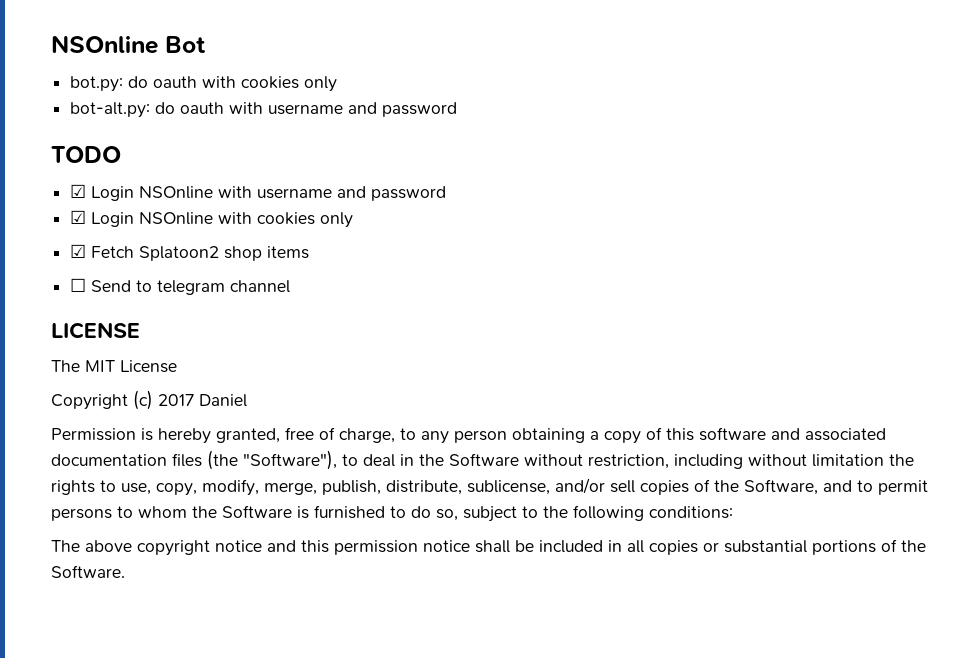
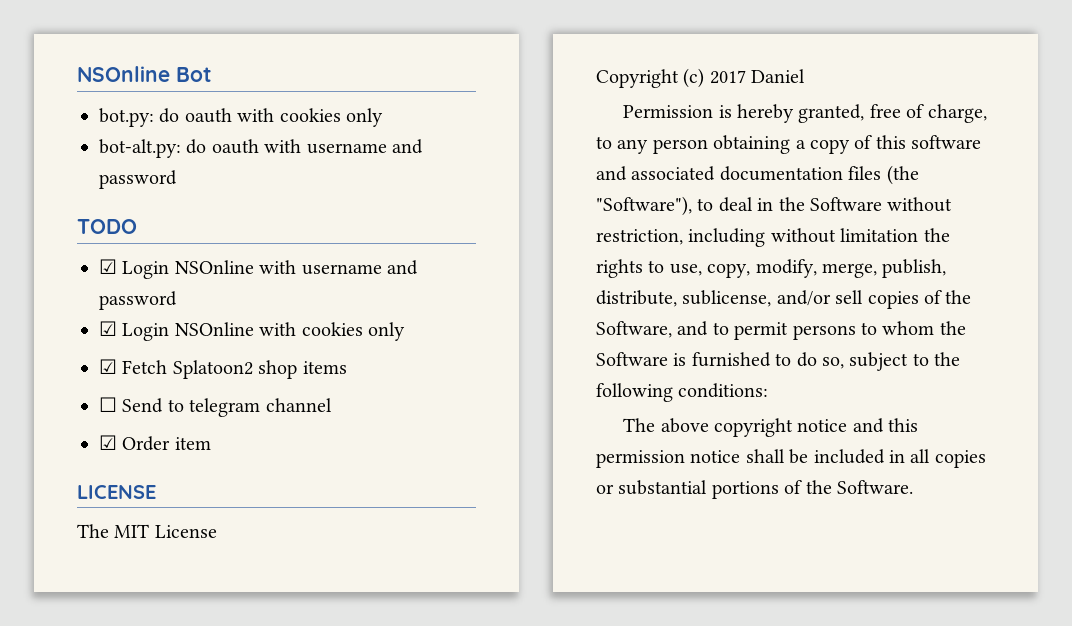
(291, 286) none -> [99,435,211,451] // ☑ Order item

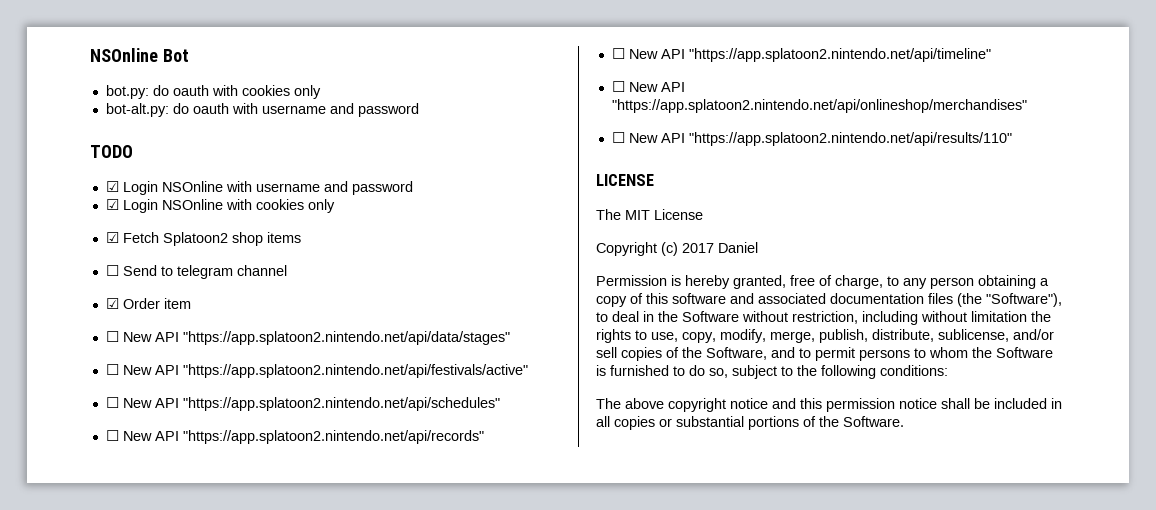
(211, 443) none -> [105,331,510,345] [105,364,528,378] [105,397,500,411] [105,430,484,444] [611,48,991,62] [611,81,685,92] [611,99,1027,113] [611,132,1012,146] // ☐ New API "https://app.splatoon2.nintendo.net/api/data/stages" // ☐ New API "https://app.splatoon2.nintendo.net/api/festivals/active" // ☐ New API "https://app.splatoon2.nintendo.net/api/schedules" // ☐ New API "https://app.splatoon2.nintendo.net/api/records" // ☐ New API "https://app.splatoon2.nintendo.net/api/timeline" // ☐ New API "https://app.splatoon2.nintendo.net/api/onlineshop/merchandises" // ☐ New API "https://app.splatoon2.nintendo.net/api/results/110"

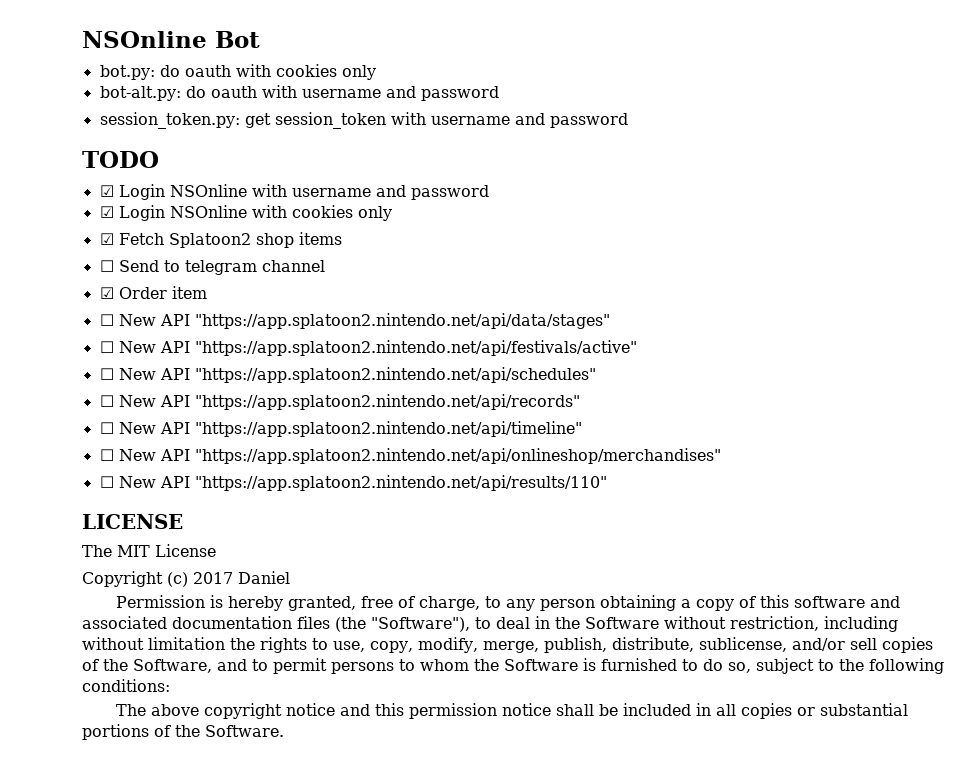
(419, 110) none -> [99,112,628,129] // session_token.py: get session_token with username and password

